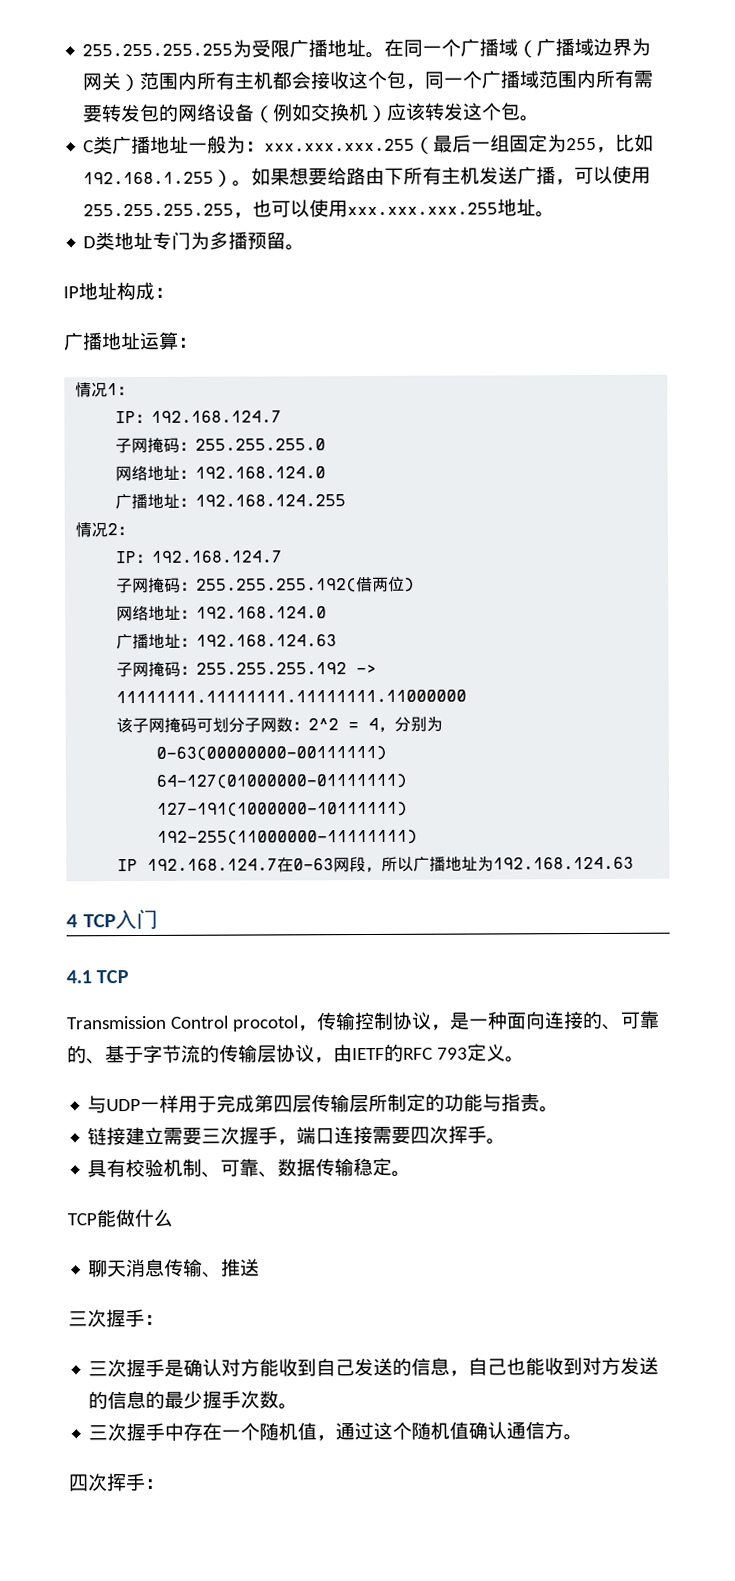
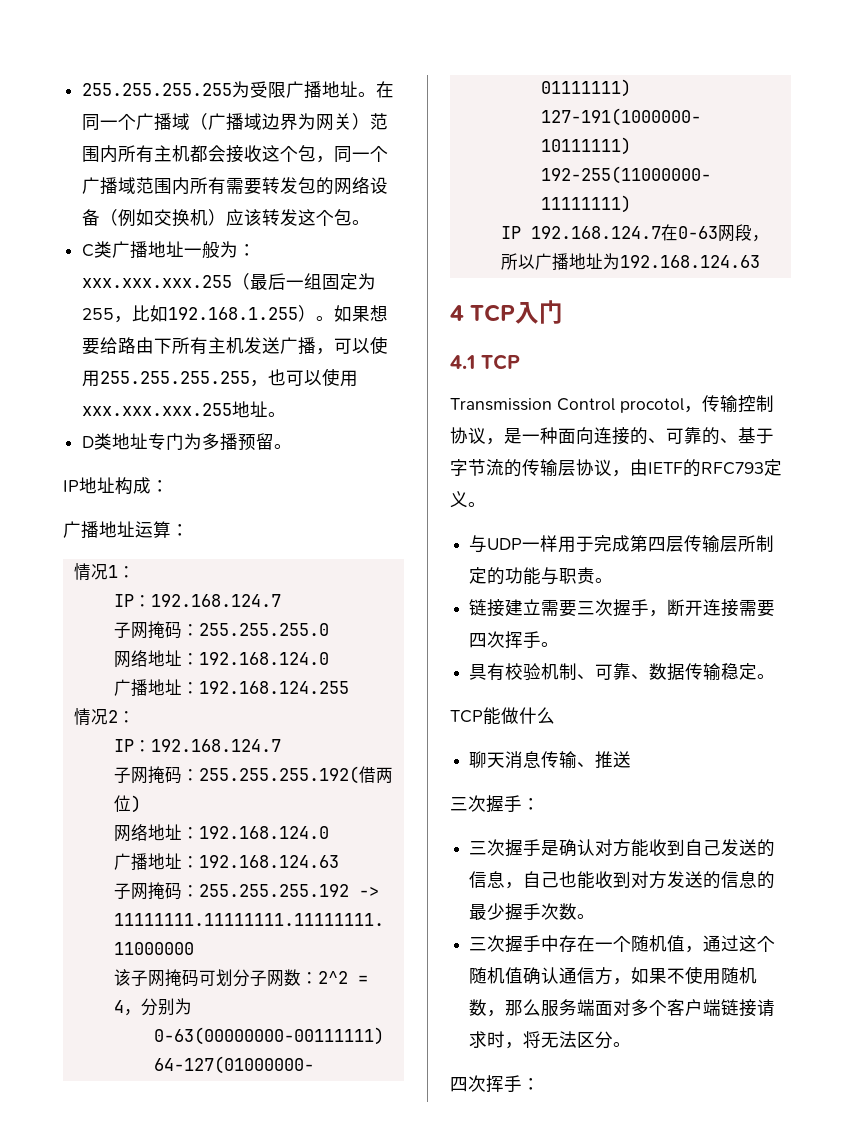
[403,1047,468,1060] RFC 793 -> [701,462,764,475] RFC793
[501,1093,522,1112] 指 -> [559,568,578,584] 职
[296,1126,336,1145] 端口 -> [667,599,704,616] 断开
(565, 1430) none -> [613,966,758,985] [469,999,776,1017] [469,1031,614,1049] ，如果不使用随机数，那么服务端面对多个客户端链接请求时，将无法区分

